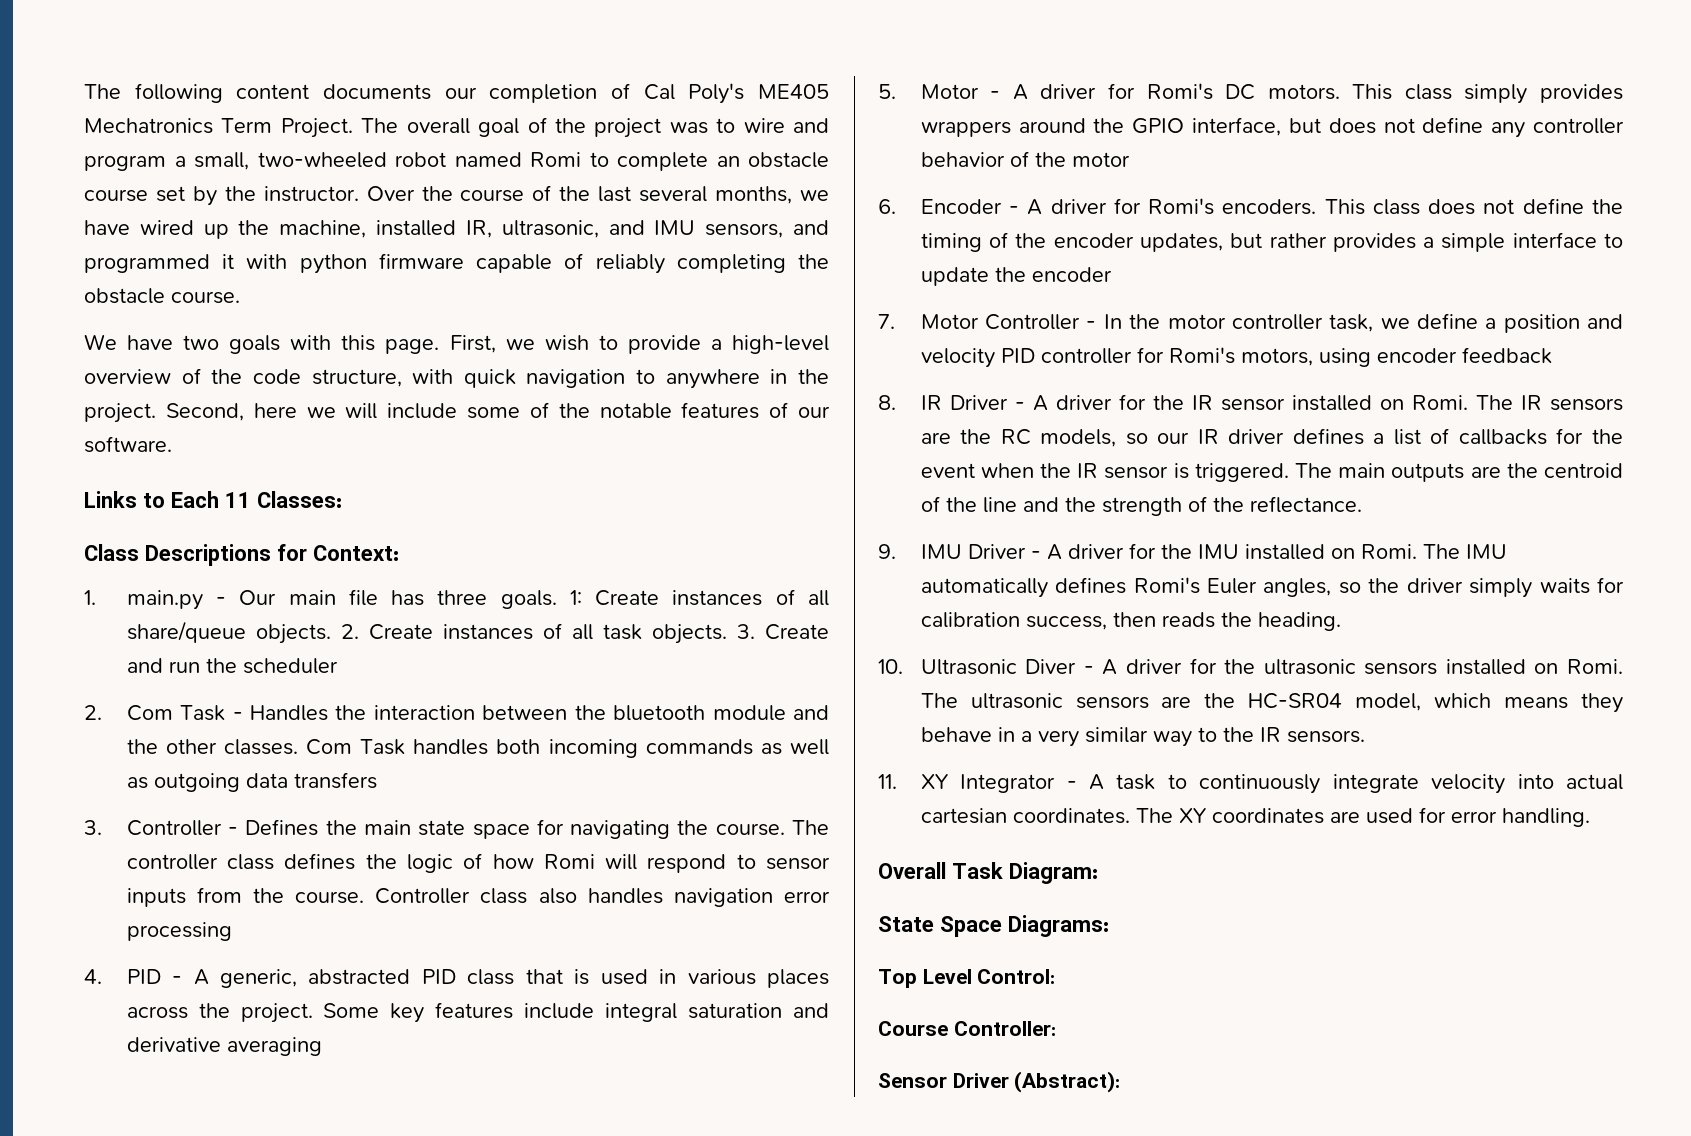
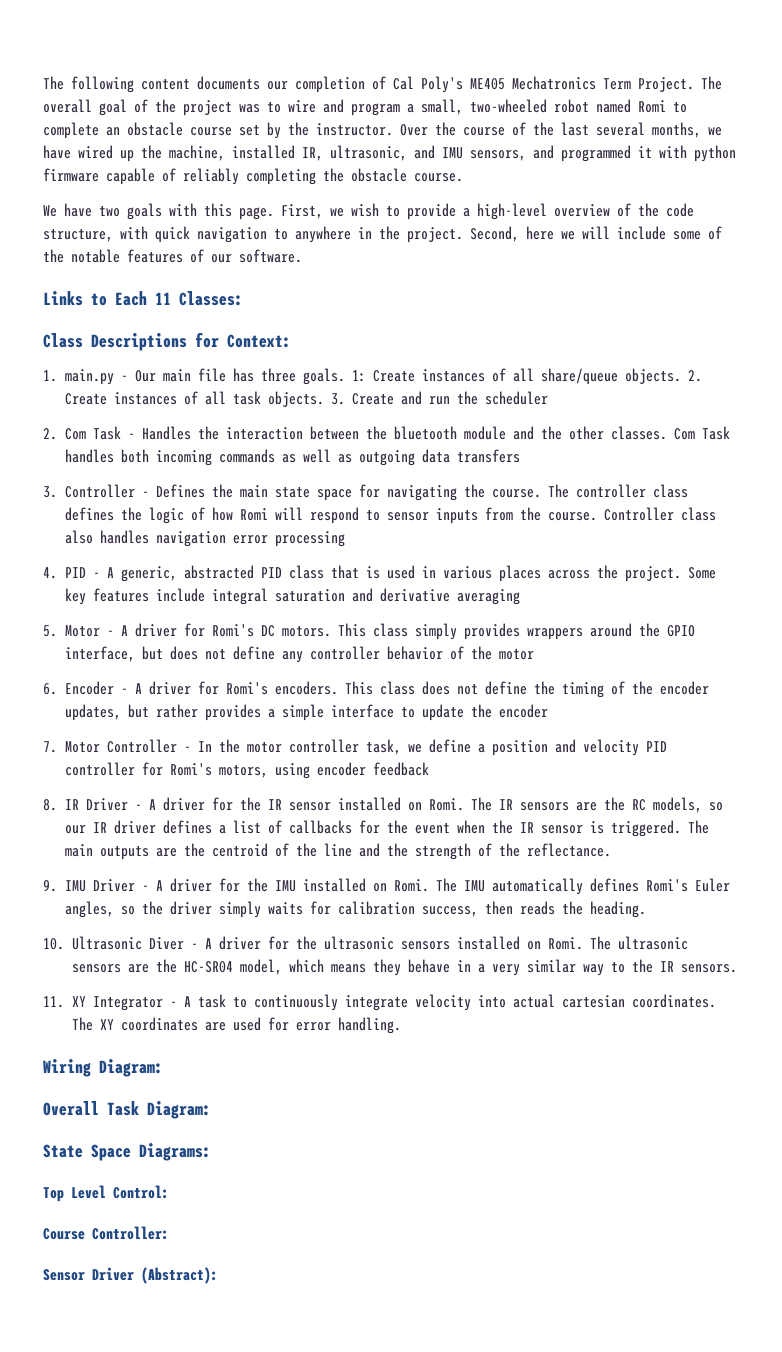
(1590, 817) none -> [43,1059,163,1077] // Wiring Diagram:

